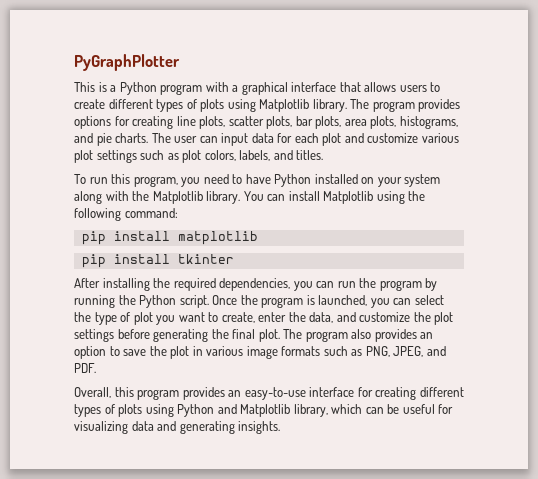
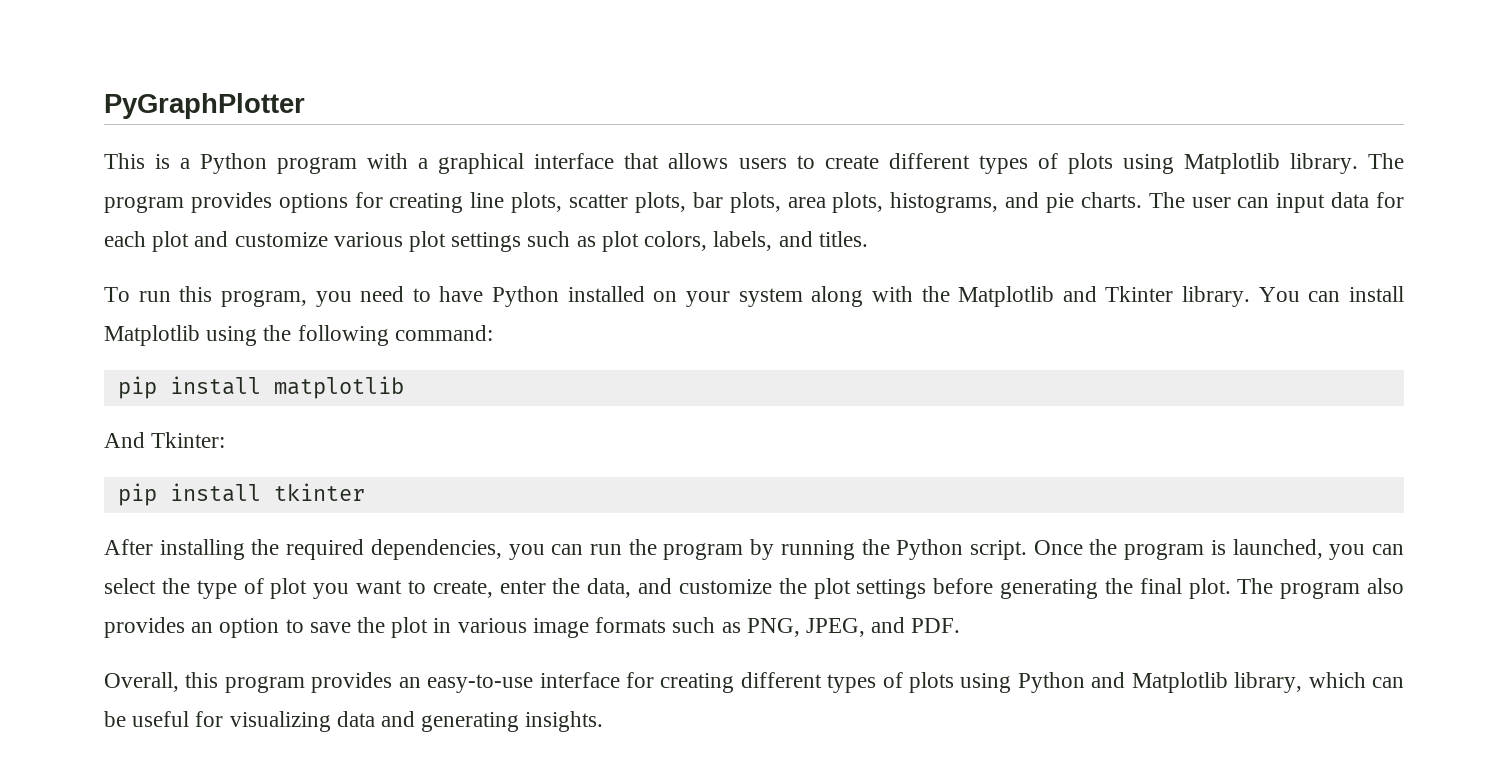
(203, 197) none -> [1062,286,1174,302] and Tkinter
(258, 238) none -> [104,432,226,448] // And Tkinter:

